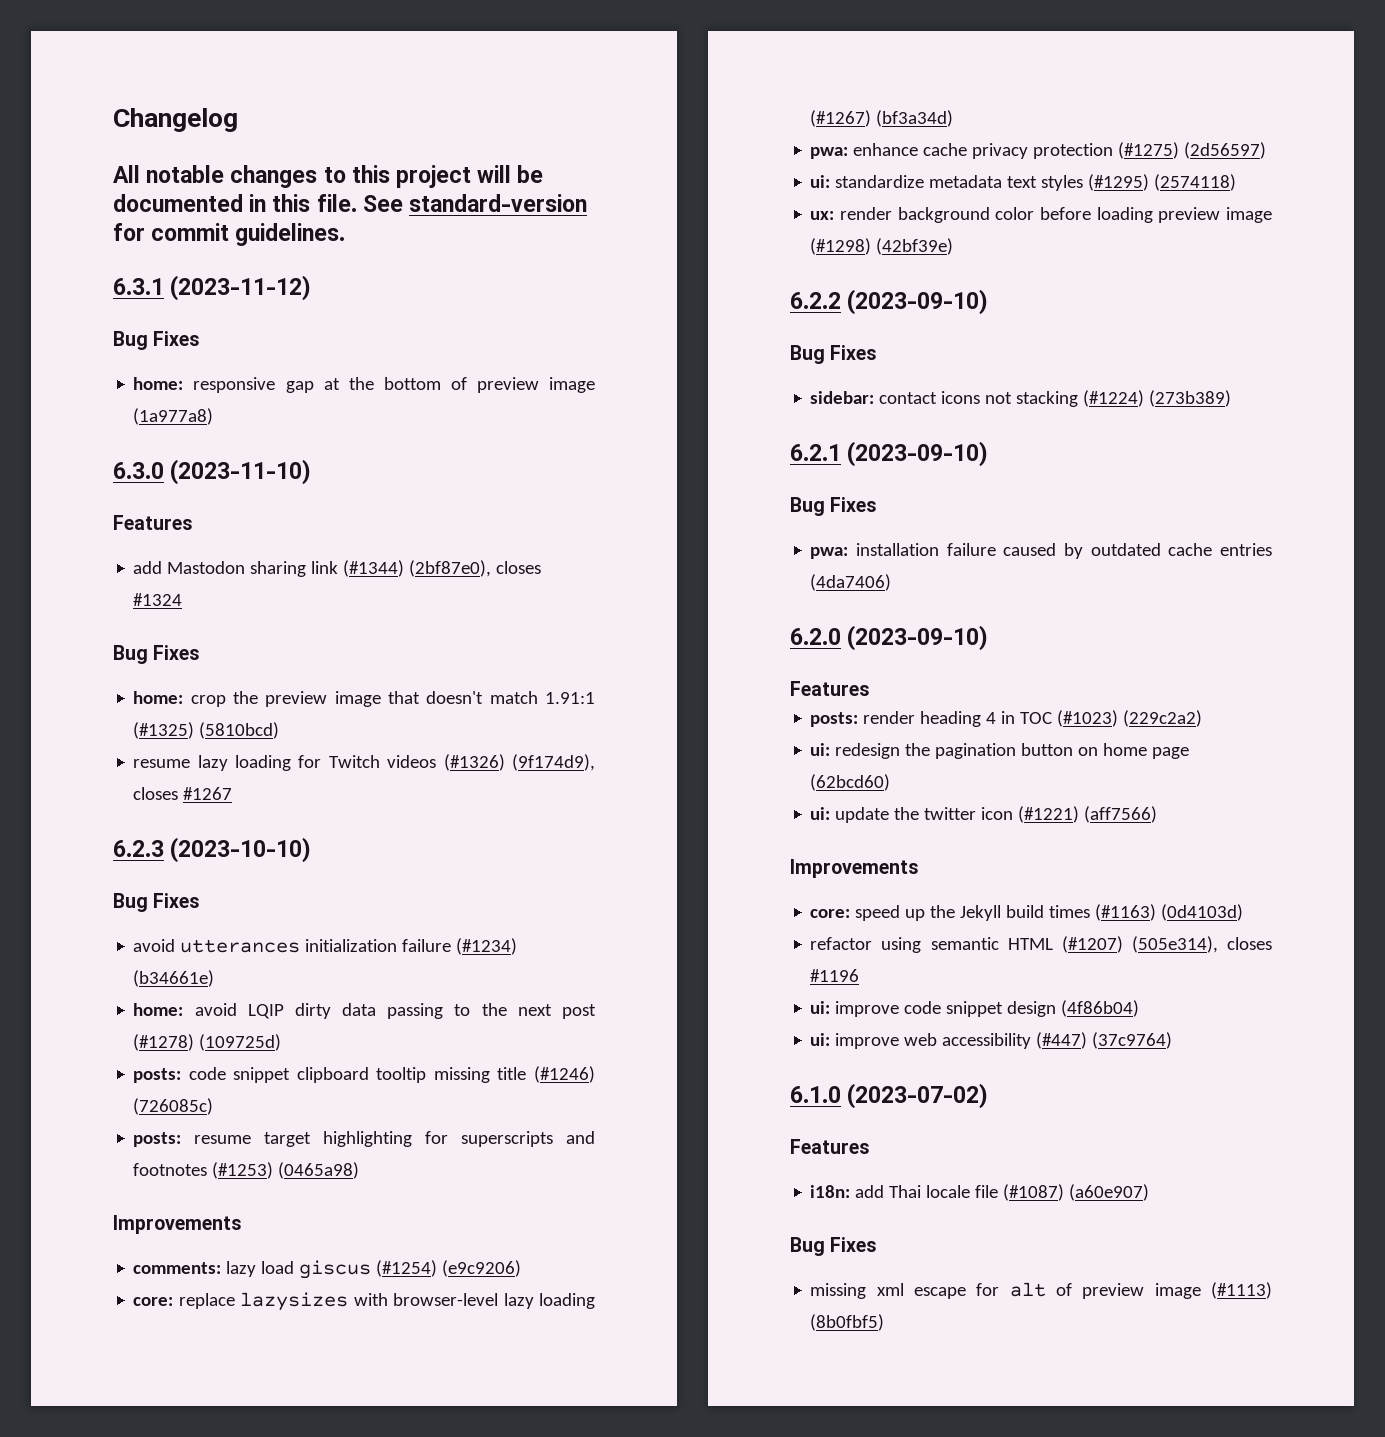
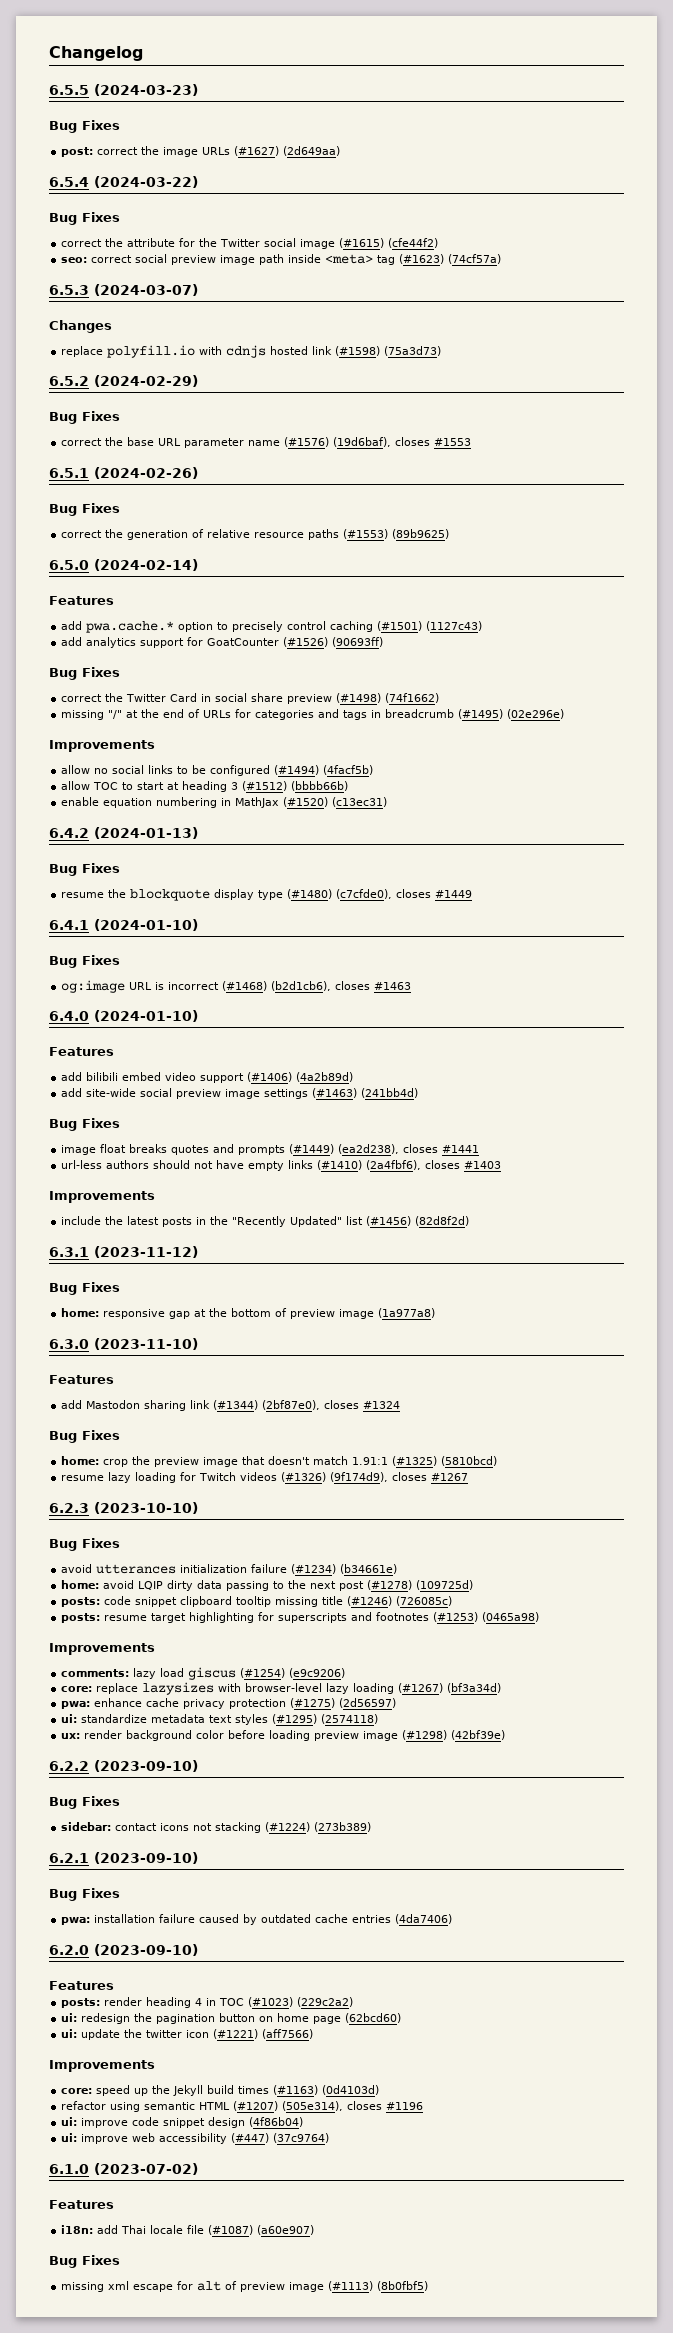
[113,165,544,188] [113,194,588,212] [113,223,346,246] All notable changes to this project will be documented in this file. See standard-version for commit guidelines. -> [49,84,198,96] [49,120,120,133] [61,146,341,157] [49,176,198,188] [49,212,120,225] [61,238,439,249] [61,254,502,265] [49,284,198,296] [49,320,112,333] [61,345,442,358] [49,375,198,387] [49,411,120,424] [61,437,472,448] [49,467,198,479] [49,503,120,516] [61,529,450,540] [49,559,198,571] [49,596,114,605] [61,621,483,633] [61,637,384,648] [49,667,120,680] [61,693,440,704] [61,709,565,720] [49,740,155,752] [61,765,374,776] [61,781,349,792] [61,797,388,808] [49,827,198,839] [49,863,120,876] [61,889,473,901] [49,919,198,931] [49,955,120,968] [61,980,412,993] [49,1010,198,1022] [49,1047,114,1056] [61,1072,354,1083] [61,1088,419,1099] [49,1118,120,1131] [61,1144,480,1155] [61,1160,502,1171] [49,1191,155,1203] [61,1216,470,1227] 6.5.5 (2024-03-23) // Bug Fixes // post: correct the image URLs (#1627) (2d649aa) // 6.5.4 (2024-03-22) // Bug Fixes // correct the attribute for the Twitter social image (#1615) (cfe44f2) // seo: correct social preview image path inside <meta> tag (#1623) (74cf57a) // 6.5.3 (2024-03-07) // Changes // replace polyfill.io with cdnjs hosted link (#1598) (75a3d73) // 6.5.2 (2024-02-29) // Bug Fixes // correct the base URL parameter name (#1576) (19d6baf), closes #1553 // 6.5.1 (2024-02-26) // Bug Fixes // correct the generation of relative resource paths (#1553) (89b9625) // 6.5.0 (2024-02-14) // Features // add pwa.cache.* option to precisely control caching (#1501) (1127c43) // add analytics support for GoatCounter (#1526) (90693ff) // Bug Fixes // correct the Twitter Card in social share preview (#1498) (74f1662) // missing "/" at the end of URLs for categories and tags in breadcrumb (#1495) (02e296e) // Improvements // allow no social links to be configured (#1494) (4facf5b) // allow TOC to start at heading 3 (#1512) (bbbb66b) // enable equation numbering in MathJax (#1520) (c13ec31) // 6.4.2 (2024-01-13) // Bug Fixes // resume the blockquote display type (#1480) (c7cfde0), closes #1449 // 6.4.1 (2024-01-10) // Bug Fixes // og:image URL is incorrect (#1468) (b2d1cb6), closes #1463 // 6.4.0 (2024-01-10) // Features // add bilibili embed video support (#1406) (4a2b89d) // add site-wide social preview image settings (#1463) (241bb4d) // Bug Fixes // image float breaks quotes and prompts (#1449) (ea2d238), closes #1441 // url-less authors should not have empty links (#1410) (2a4fbf6), closes #1403 // Improvements // include the latest posts in the "Recently Updated" list (#1456) (82d8f2d)

